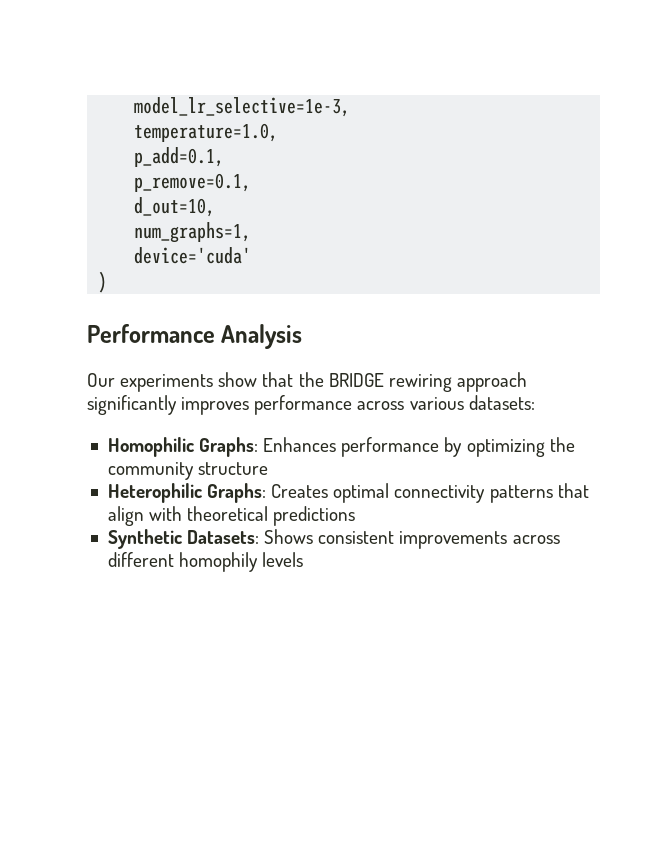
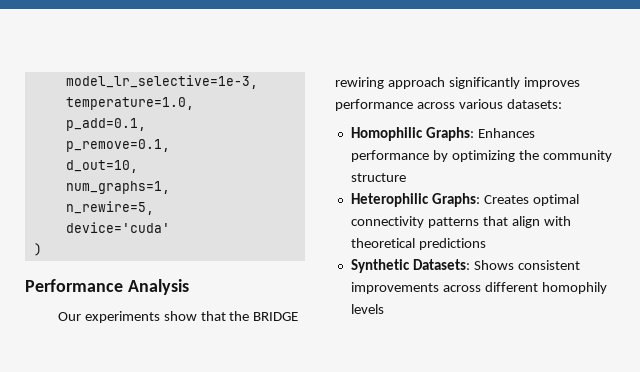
(252, 232) none -> [65,201,154,215] // n_rewire=5,

